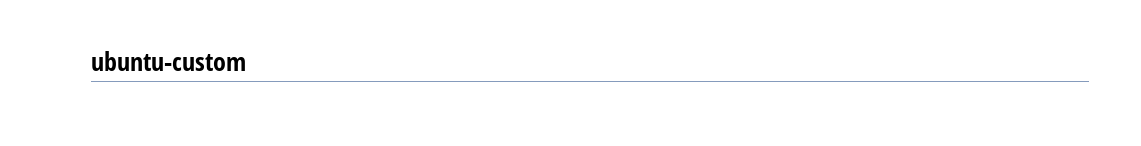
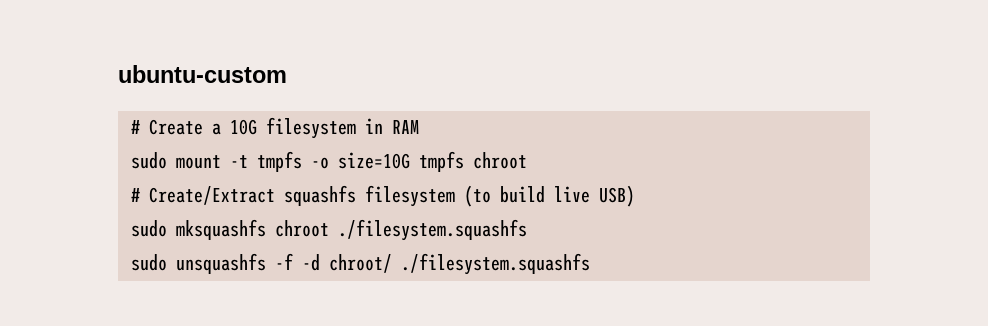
(246, 61) none -> [130,117,419,139] [130,151,527,172] [130,185,635,207] [130,219,527,241] [130,253,590,275] // # Create a 10G filesystem in RAM // sudo mount -t tmpfs -o size=10G tmpfs chroot // # Create/Extract squashfs filesystem (to build live USB) // sudo mksquashfs chroot ./filesystem.squashfs // sudo unsquashfs -f -d chroot/ ./filesystem.squashfs

